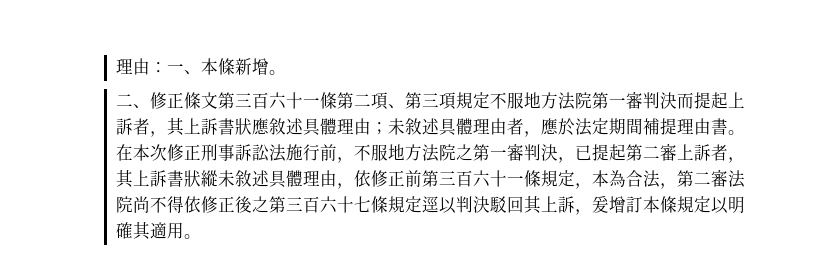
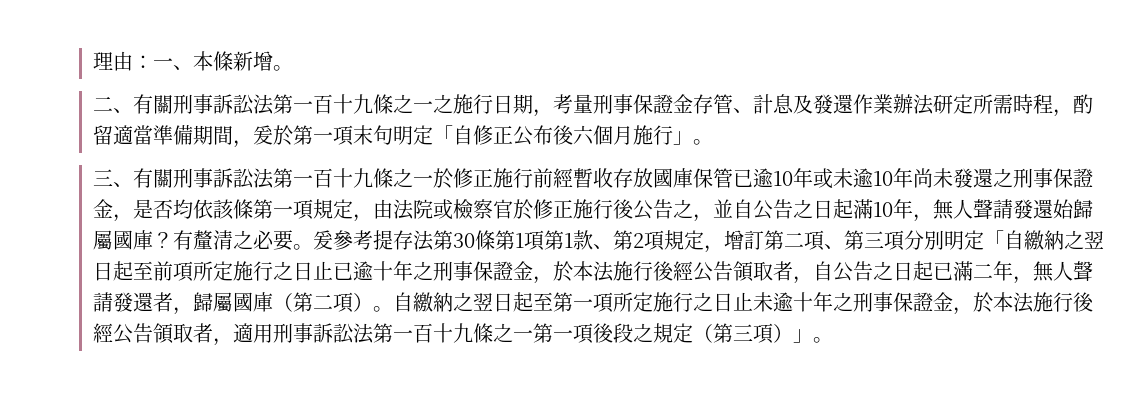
[149,91,745,110] [115,118,745,137] [115,143,745,163] [115,169,745,189] [115,196,745,215] [115,222,184,240] 修正條文第三百六十一條第二項、第三項規定不服地方法院第一審判決而提起上訴者，其上訴書狀應敘述具體理由；未敘述具體理由者，應於法定期間補提理由書。在本次修正刑事訴訟法施行前，不服地方法院之第一審判決，已提起第二審上訴者，其上訴書狀縱未敘述具體理由，依修正前第三百六十一條規定，本為合法，第二審法院尚不得依修正後之第三百六十七條規定逕以判決駁回其上訴，爰增訂本條規定以明確其適用 -> [133,94,1094,117] [93,125,714,148] [93,168,1094,189] [93,199,1094,222] [93,230,1105,253] [93,261,1094,284] [93,292,1095,315] [93,323,814,346] 有關刑事訴訟法第一百十九條之一之施行日期，考量刑事保證金存管、計息及發還作業辦法研定所需時程，酌留適當準備期間，爰於第一項末句明定「自修正公布後六個月施行」。 // 三、有關刑事訴訟法第一百十九條之一於修正施行前經暫收存放國庫保管已逾10年或未逾10年尚未發還之刑事保證金，是否均依該條第一項規定，由法院或檢察官於修正施行後公告之，並自公告之日起滿10年，無人聲請發還始歸屬國庫？有釐清之必要。爰參考提存法第30條第1項第1款、第2項規定，增訂第二項、第三項分別明定「自繳納之翌日起至前項所定施行之日止已逾十年之刑事保證金，於本法施行後經公告領取者，自公告之日起已滿二年，無人聲請發還者，歸屬國庫（第二項）。自繳納之翌日起至第一項所定施行之日止未逾十年之刑事保證金，於本法施行後經公告領取者，適用刑事訴訟法第一百十九條之一第一項後段之規定（第三項）」

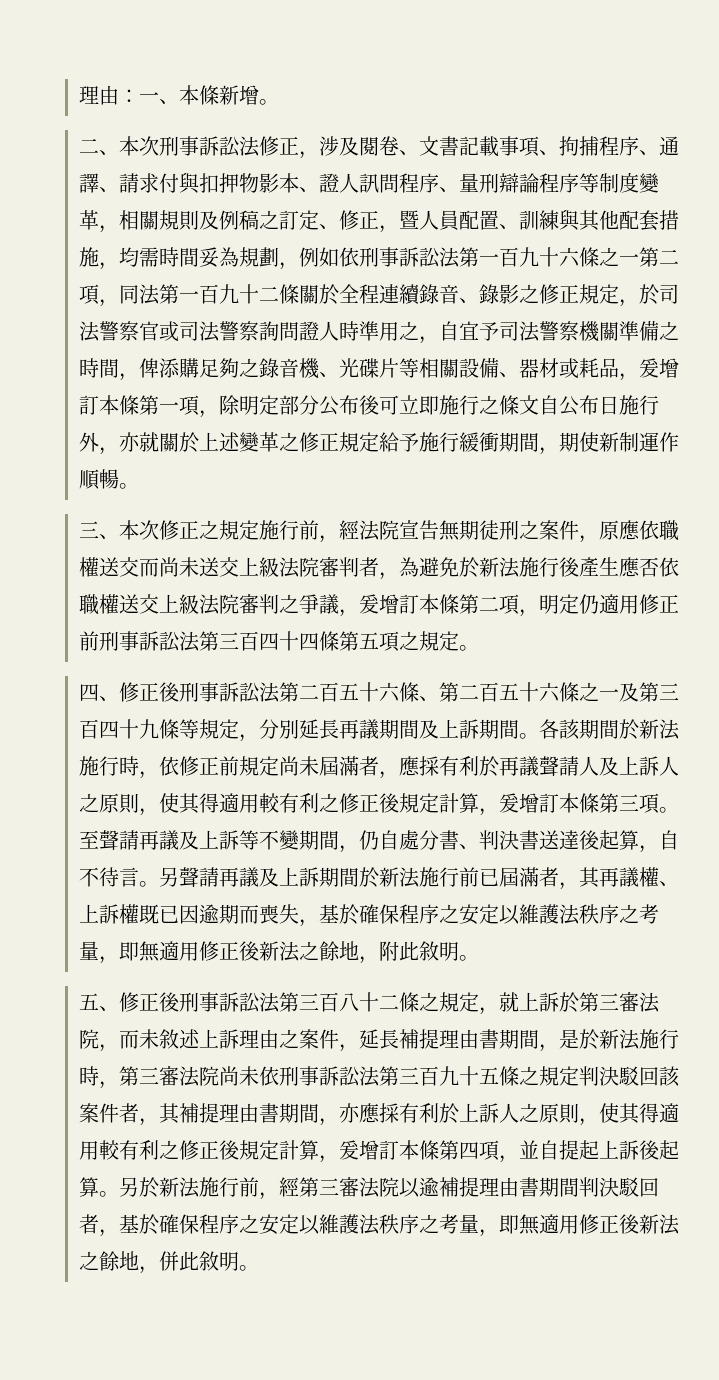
[133,94,1094,117] [93,125,714,148] [93,168,1094,189] [93,199,1094,222] [93,230,1105,253] [93,261,1094,284] [93,292,1095,315] [93,323,814,346] 有關刑事訴訟法第一百十九條之一之施行日期，考量刑事保證金存管、計息及發還作業辦法研定所需時程，酌留適當準備期間，爰於第一項末句明定「自修正公布後六個月施行」。 // 三、有關刑事訴訟法第一百十九條之一於修正施行前經暫收存放國庫保管已逾10年或未逾10年尚未發還之刑事保證金，是否均依該條第一項規定，由法院或檢察官於修正施行後公告之，並自公告之日起滿10年，無人聲請發還始歸屬國庫？有釐清之必要。爰參考提存法第30條第1項第1款、第2項規定，增訂第二項、第三項分別明定「自繳納之翌日起至前項所定施行之日止已逾十年之刑事保證金，於本法施行後經公告領取者，自公告之日起已滿二年，無人聲請發還者，歸屬國庫（第二項）。自繳納之翌日起至第一項所定施行之日止未逾十年之刑事保證金，於本法施行後經公告領取者，適用刑事訴訟法第一百十九條之一第一項後段之規定（第三項）」 -> [118,136,679,159] [78,172,659,194] [78,209,679,233] [78,247,679,270] [78,284,679,307] [78,321,679,344] [78,358,679,381] [78,395,659,418] [78,432,679,455] [78,469,139,490] [78,520,679,543] [78,557,679,580] [78,594,679,617] [78,631,479,652] [78,682,679,703] [78,719,680,742] [78,756,679,779] [78,793,679,816] [78,830,679,853] [78,867,679,890] [78,904,659,927] [78,941,479,964] [78,992,660,1015] [78,1029,679,1052] [78,1066,680,1089] [78,1103,679,1126] [78,1140,679,1163] [78,1177,659,1200] [78,1214,680,1237] [78,1251,239,1274] 本次刑事訴訟法修正，涉及閱卷、文書記載事項、拘捕程序、通譯、請求付與扣押物影本、證人訊問程序、量刑辯論程序等制度變革，相關規則及例稿之訂定、修正，暨人員配置、訓練與其他配套措施，均需時間妥為規劃，例如依刑事訴訟法第一百九十六條之一第二項，同法第一百九十二條關於全程連續錄音、錄影之修正規定，於司法警察官或司法警察詢問證人時準用之，自宜予司法警察機關準備之時間，俾添購足夠之錄音機、光碟片等相關設備、器材或耗品，爰增訂本條第一項，除明定部分公布後可立即施行之條文自公布日施行外，亦就關於上述變革之修正規定給予施行緩衝期間，期使新制運作順暢。 // 三、本次修正之規定施行前，經法院宣告無期徒刑之案件，原應依職權送交而尚未送交上級法院審判者，為避免於新法施行後產生應否依職權送交上級法院審判之爭議，爰增訂本條第二項，明定仍適用修正前刑事訴訟法第三百四十四條第五項之規定。 // 四、修正後刑事訴訟法第二百五十六條、第二百五十六條之一及第三百四十九條等規定，分別延長再議期間及上訴期間。各該期間於新法施行時，依修正前規定尚未屆滿者，應採有利於再議聲請人及上訴人之原則，使其得適用較有利之修正後規定計算，爰增訂本條第三項。至聲請再議及上訴等不變期間，仍自處分書、判決書送達後起算，自不待言。另聲請再議及上訴期間於新法施行前已屆滿者，其再議權、上訴權既已因逾期而喪失，基於確保程序之安定以維護法秩序之考量，即無適用修正後新法之餘地，附此敘明。 // 五、修正後刑事訴訟法第三百八十二條之規定，就上訴於第三審法院，而未敘述上訴理由之案件，延長補提理由書期間，是於新法施行時，第三審法院尚未依刑事訴訟法第三百九十五條之規定判決駁回該案件者，其補提理由書期間，亦應採有利於上訴人之原則，使其得適用較有利之修正後規定計算，爰增訂本條第四項，並自提起上訴後起算。另於新法施行前，經第三審法院以逾補提理由書期間判決駁回者，基於確保程序之安定以維護法秩序之考量，即無適用修正後新法之餘地，併此敘明

